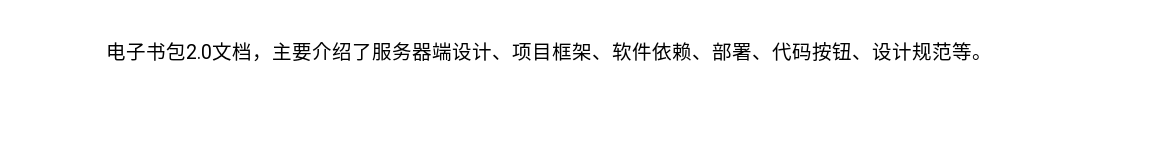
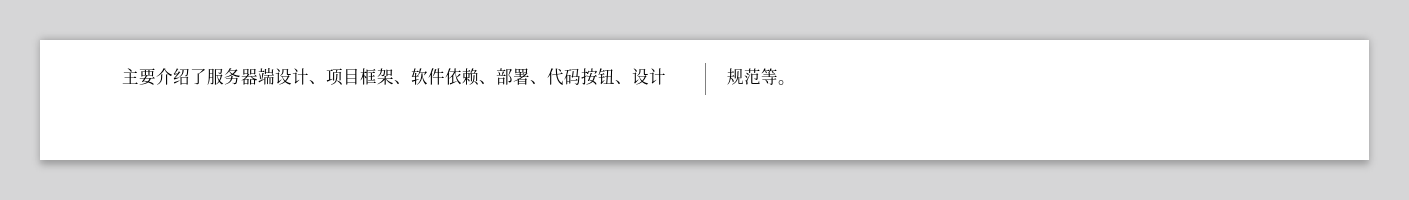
[106,42,273,62] 电子书包2.0文档， -> (122, 76) none

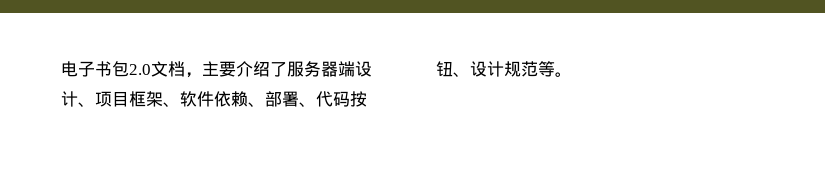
(122, 76) none -> [61,61,202,78] 电子书包2.0文档，

